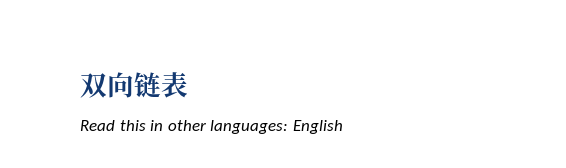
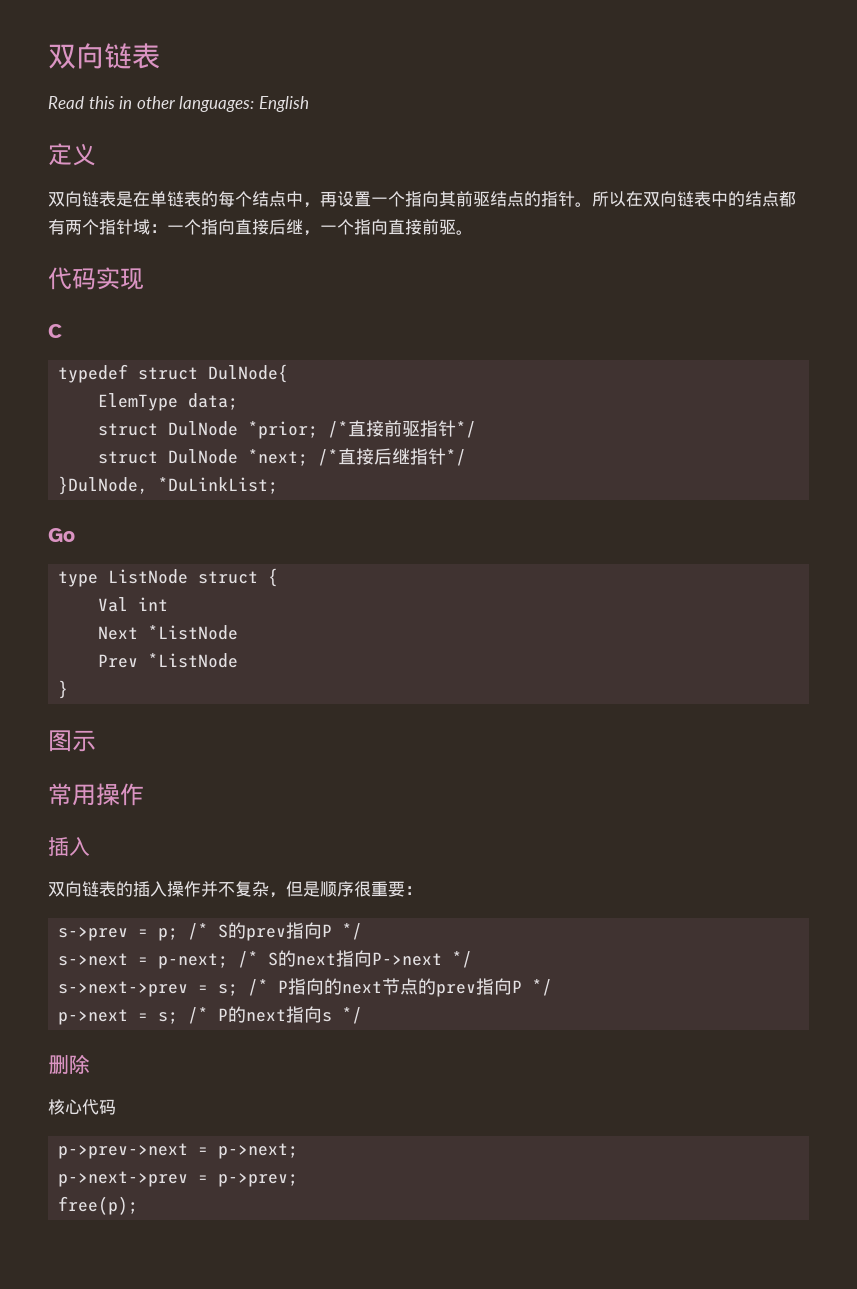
(343, 127) none -> [48,143,96,166] [48,191,796,208] [48,219,473,236] [48,267,144,290] [48,324,62,338] [58,364,289,383] [98,393,239,411] [98,420,477,439] [98,448,467,466] [58,476,279,495] [48,528,75,542] [58,568,279,587] [98,597,169,612] [98,625,239,640] [98,653,239,668] [58,680,69,699] [48,730,96,752] [48,783,144,806] [48,837,90,856] [48,881,422,898] [58,922,363,941] [58,950,473,969] [58,978,553,997] [58,1006,363,1025] [48,1054,90,1074] [48,1099,116,1115] [58,1143,299,1159] [58,1171,299,1187] [58,1196,139,1215] // 定义 // 双向链表是在单链表的每个结点中，再设置一个指向其前驱结点的指针。所以在双向链表中的结点都有两个指针域：一个指向直接后继，一个指向直接前驱。 // 代码实现 // C // typedef struct DulNode{ // ElemType data; // struct DulNode *prior; /*直接前驱指针*/ // struct DulNode *next; /*直接后继指针*/ // }DulNode, *DuLinkList; // Go // type ListNode struct { // Val int // Next *ListNode // Prev *ListNode // } // 图示 // 常用操作 // 插入 // 双向链表的插入操作并不复杂，但是顺序很重要： // s->prev = p; /* S的prev指向P */ // s->next = p-next; /* S的next指向P->next */ // s->next->prev = s; /* P指向的next节点的prev指向P */ // p->next = s; /* P的next指向s */ // 删除 // 核心代码 // p->prev->next = p->next; // p->next->prev = p->prev; // free(p);

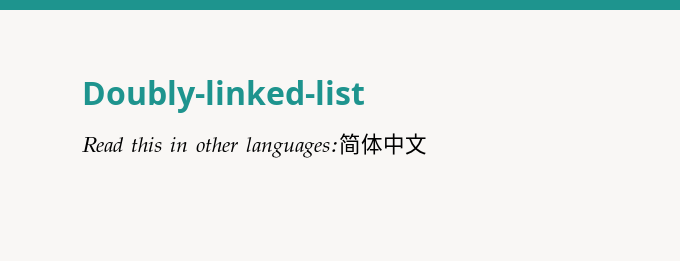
[48,43,160,69] 双向链表 -> [82,80,365,113] Doubly-linked-list
[258,96,309,112] [48,143,96,166] [48,191,796,208] [48,219,473,236] [48,267,144,290] [48,324,62,338] [58,364,289,383] [98,393,239,411] [98,420,477,439] [98,448,467,466] [58,476,279,495] [48,528,75,542] [58,568,279,587] [98,597,169,612] [98,625,239,640] [98,653,239,668] [58,680,69,699] [48,730,96,752] [48,783,144,806] [48,837,90,856] [48,881,422,898] [58,922,363,941] [58,950,473,969] [58,978,553,997] [58,1006,363,1025] [48,1054,90,1074] [48,1099,116,1115] [58,1143,299,1159] [58,1171,299,1187] [58,1196,139,1215] English // 定义 // 双向链表是在单链表的每个结点中，再设置一个指向其前驱结点的指针。所以在双向链表中的结点都有两个指针域：一个指向直接后继，一个指向直接前驱。 // 代码实现 // C // typedef struct DulNode{ // ElemType data; // struct DulNode *prior; /*直接前驱指针*/ // struct DulNode *next; /*直接后继指针*/ // }DulNode, *DuLinkList; // Go // type ListNode struct { // Val int // Next *ListNode // Prev *ListNode // } // 图示 // 常用操作 // 插入 // 双向链表的插入操作并不复杂，但是顺序很重要： // s->prev = p; /* S的prev指向P */ // s->next = p-next; /* S的next指向P->next */ // s->next->prev = s; /* P指向的next节点的prev指向P */ // p->next = s; /* P的next指向s */ // 删除 // 核心代码 // p->prev->next = p->next; // p->next->prev = p->prev; // free(p); -> [339,133,427,155] 简体中文

